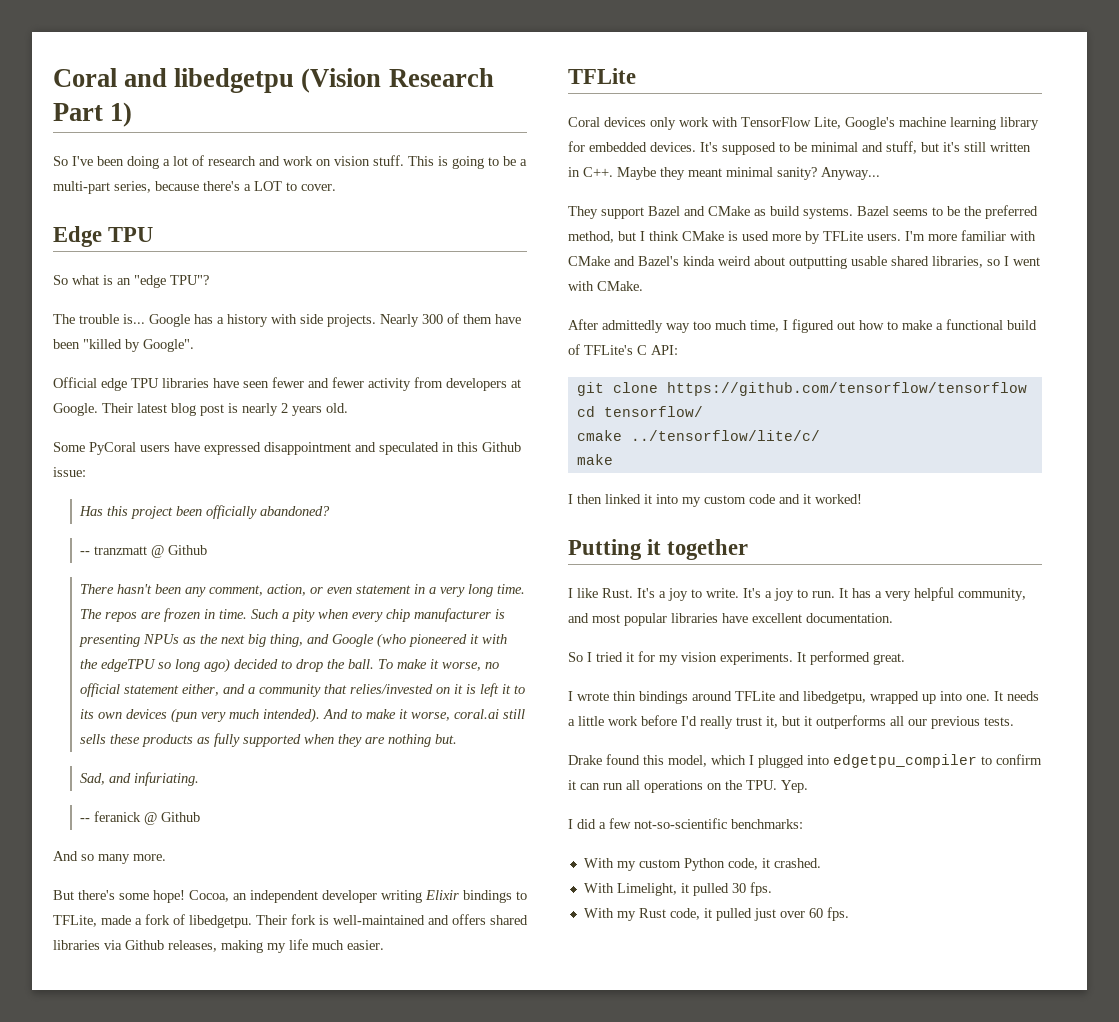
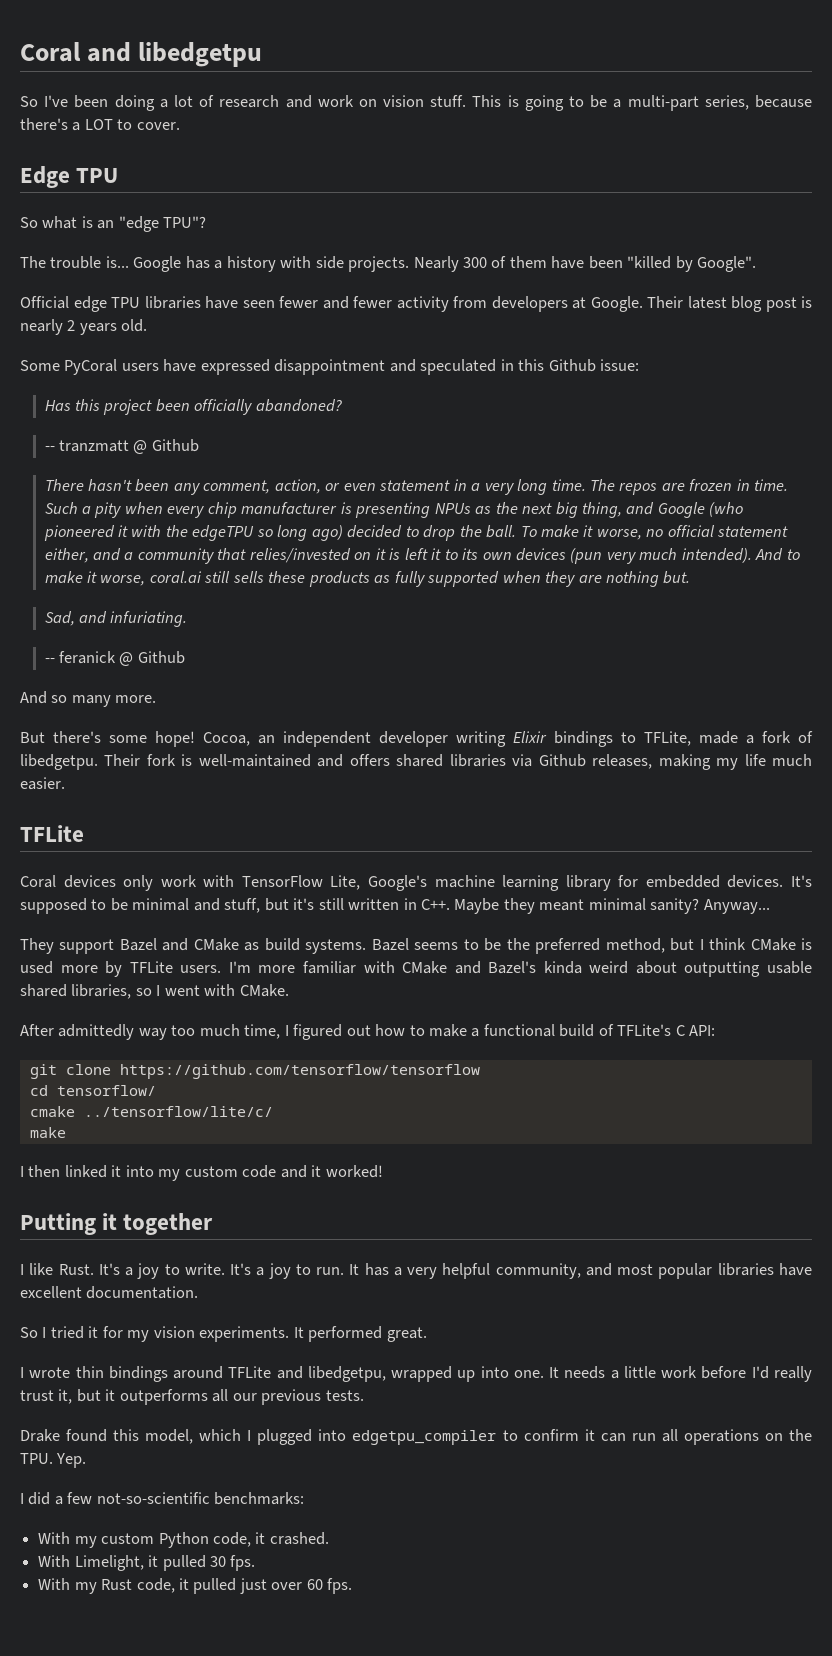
[301,68,494,93] [53,102,133,127] (Vision Research Part 1) -> (263, 54) none

